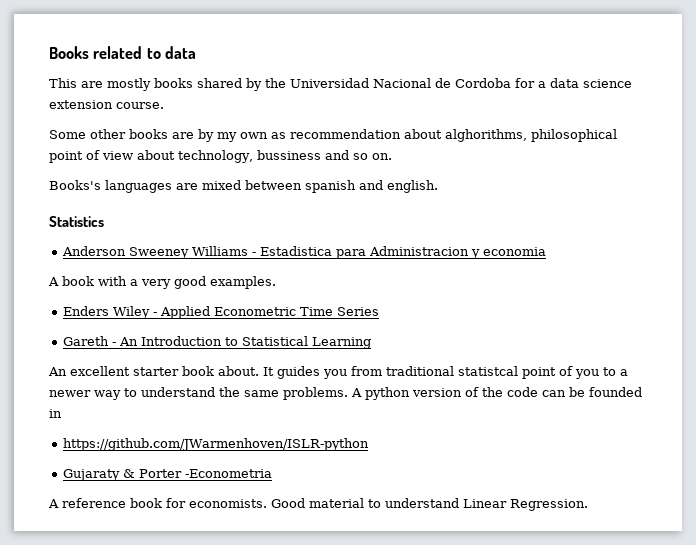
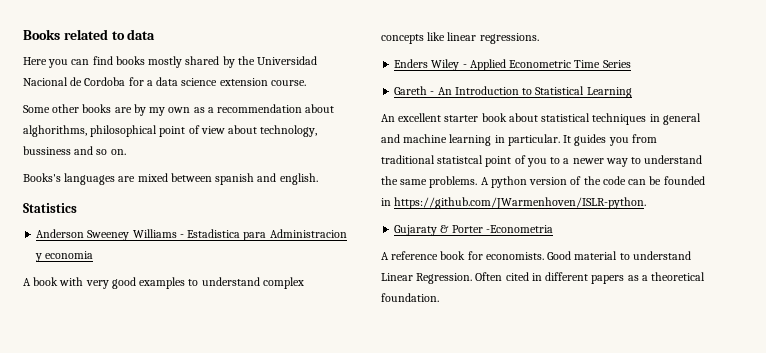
[49,78,193,91] This are mostly books -> [23,56,183,68] Here you can find books mostly
(286, 135) none -> [207,107,214,113] a
[130,279,138,286] a -> (84, 281) none
[210,276,276,289] examples. -> [139,277,304,289] [381,32,539,44] examples to understand complex concepts like linear regressions.
[218,366,259,376] about. -> [508,113,701,125] [381,134,560,146] about statistical techniques in general and machine learning in particular.
[63,438,370,451] // https://github.com/JWarmenhoven/ISLR-python -> [394,197,647,209] https://github.com/JWarmenhoven/ISLR-python.
(588, 505) none -> [475,272,706,284] [381,293,439,302] Often cited in different papers as a theoretical foundation.

